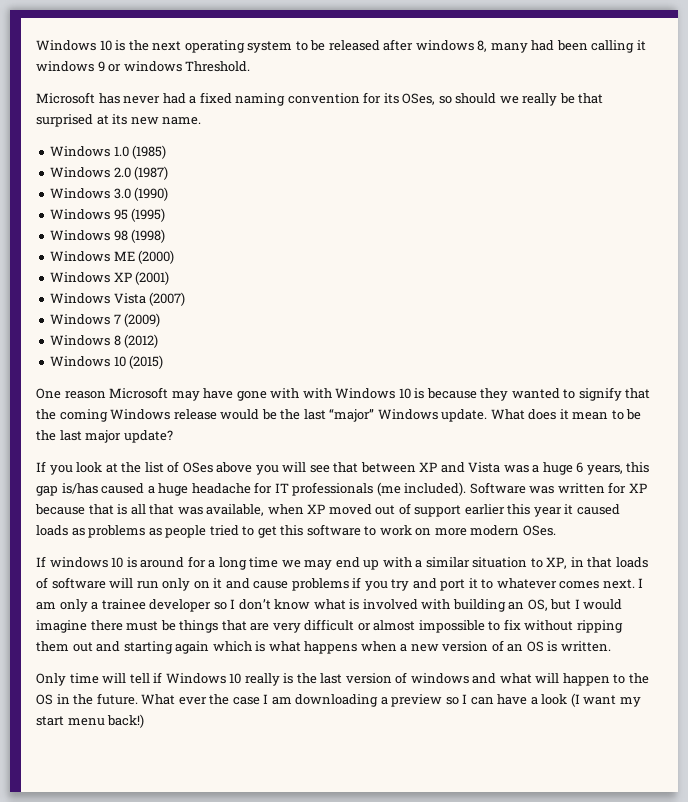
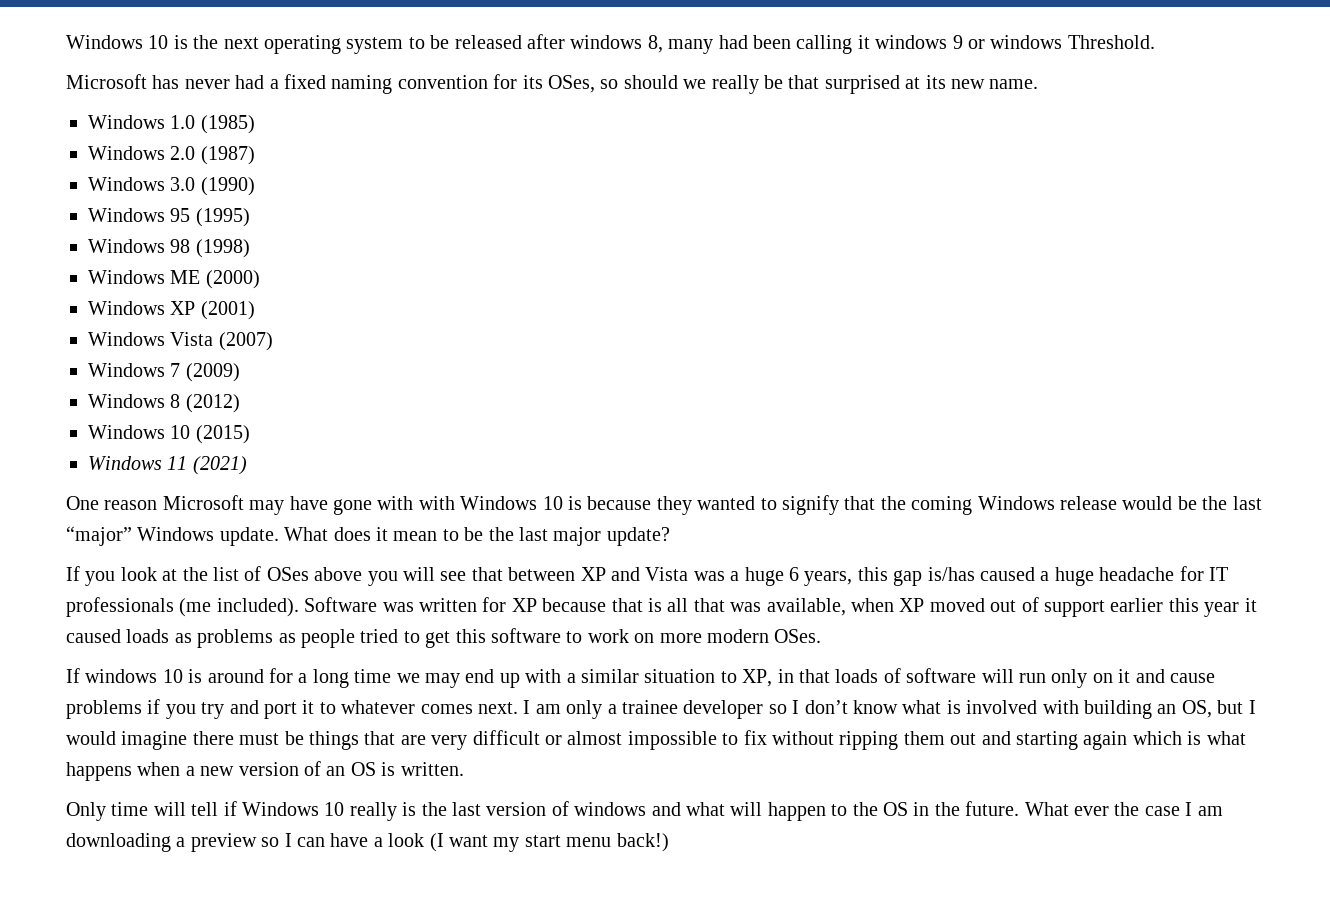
(164, 362) none -> [88,456,247,475] // Windows 11 (2021)

